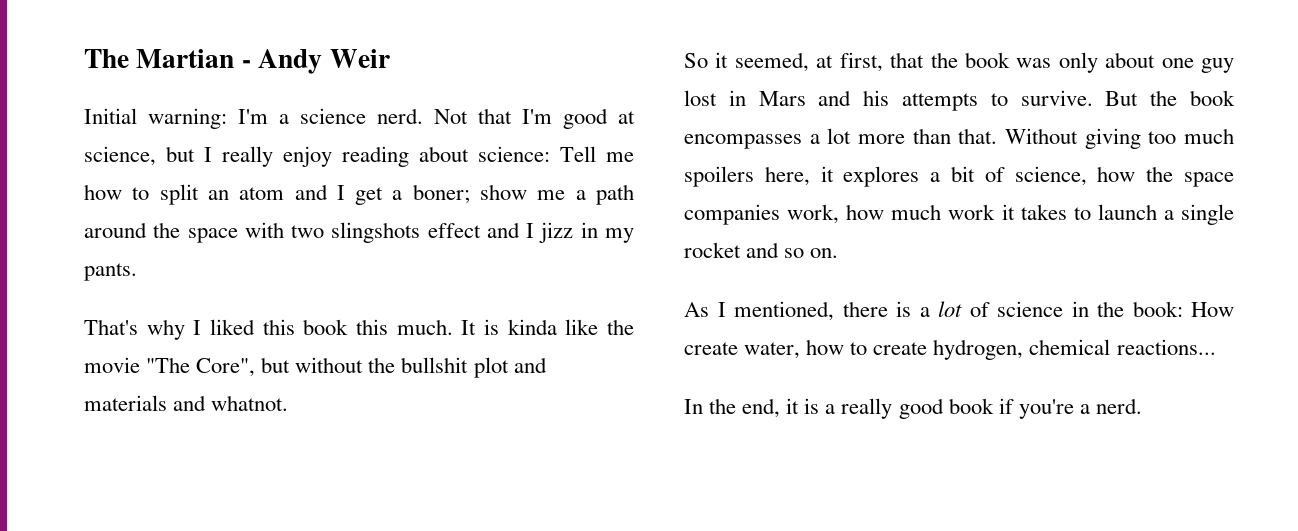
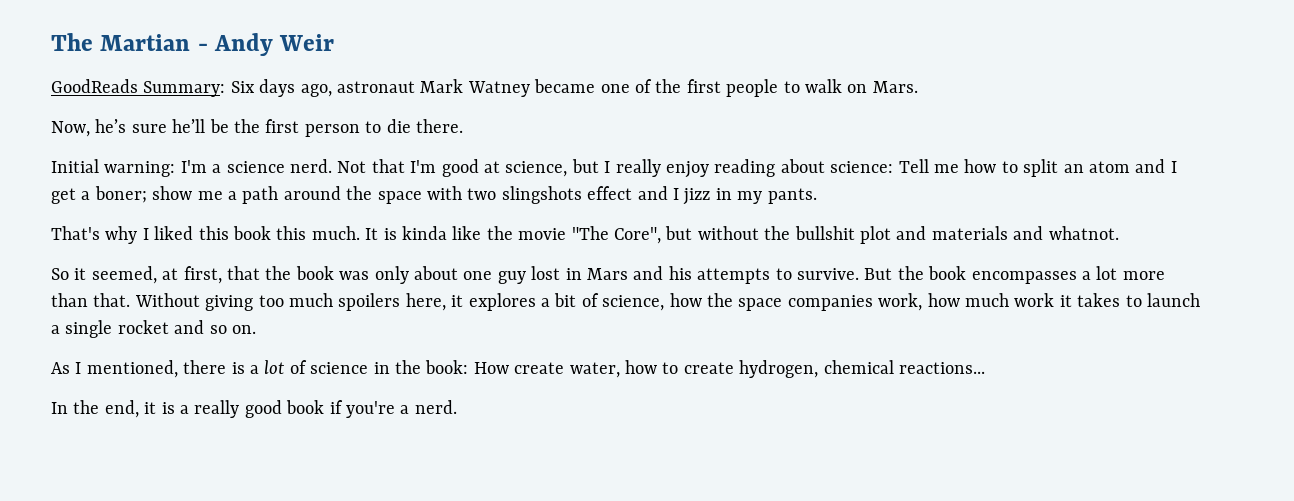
(390, 58) none -> [51,79,918,97] [51,119,463,137] // GoodReads Summary: Six days ago, astronaut Mark Watney became one of the first people to walk on Mars. // Now, he’s sure he’ll be the first person to die there.

